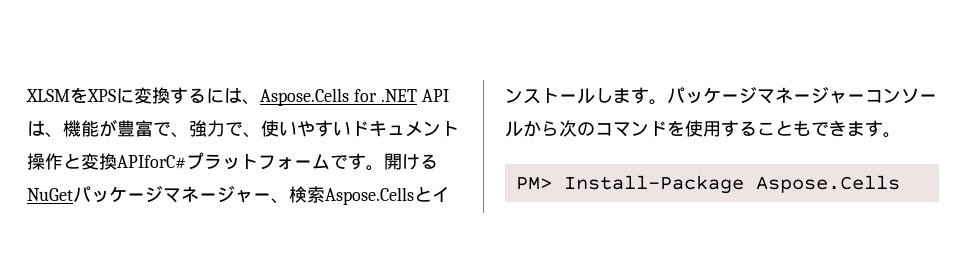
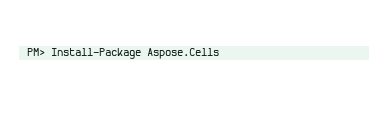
[26,87,449,106] [27,119,459,138] [27,152,438,171] [27,186,450,205] [505,87,937,105] [505,120,901,138] XLSMをXPSに変換するには、Aspose.Cells for .NET APIは、機能が豊富で、強力で、使いやすいドキュメント操作と変換APIforC#プラットフォームです。開けるNuGetパッケージマネージャー、検索Aspose.Cellsとインストールします。パッケージマネージャーコンソールから次のコマンドを使用することもできます。 // -> (26, 52) none

